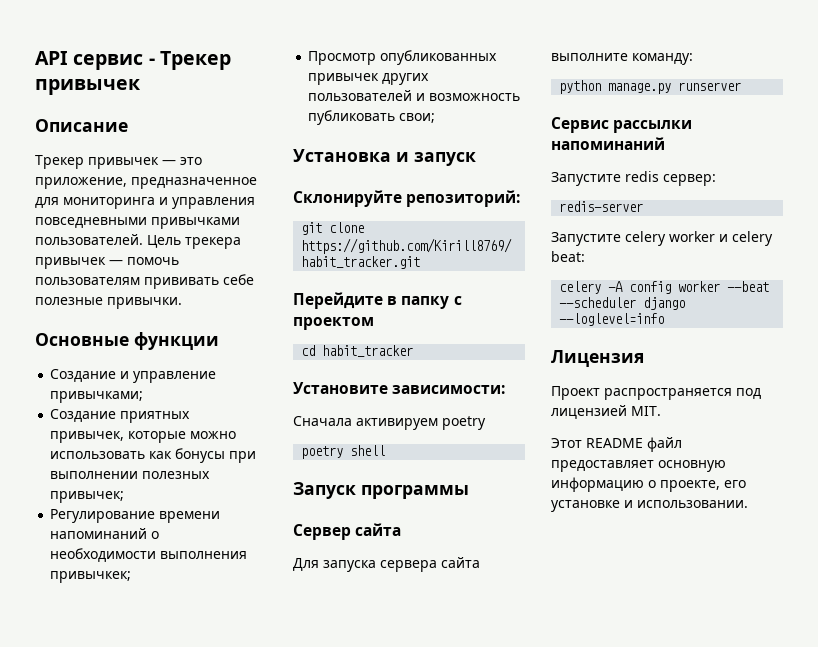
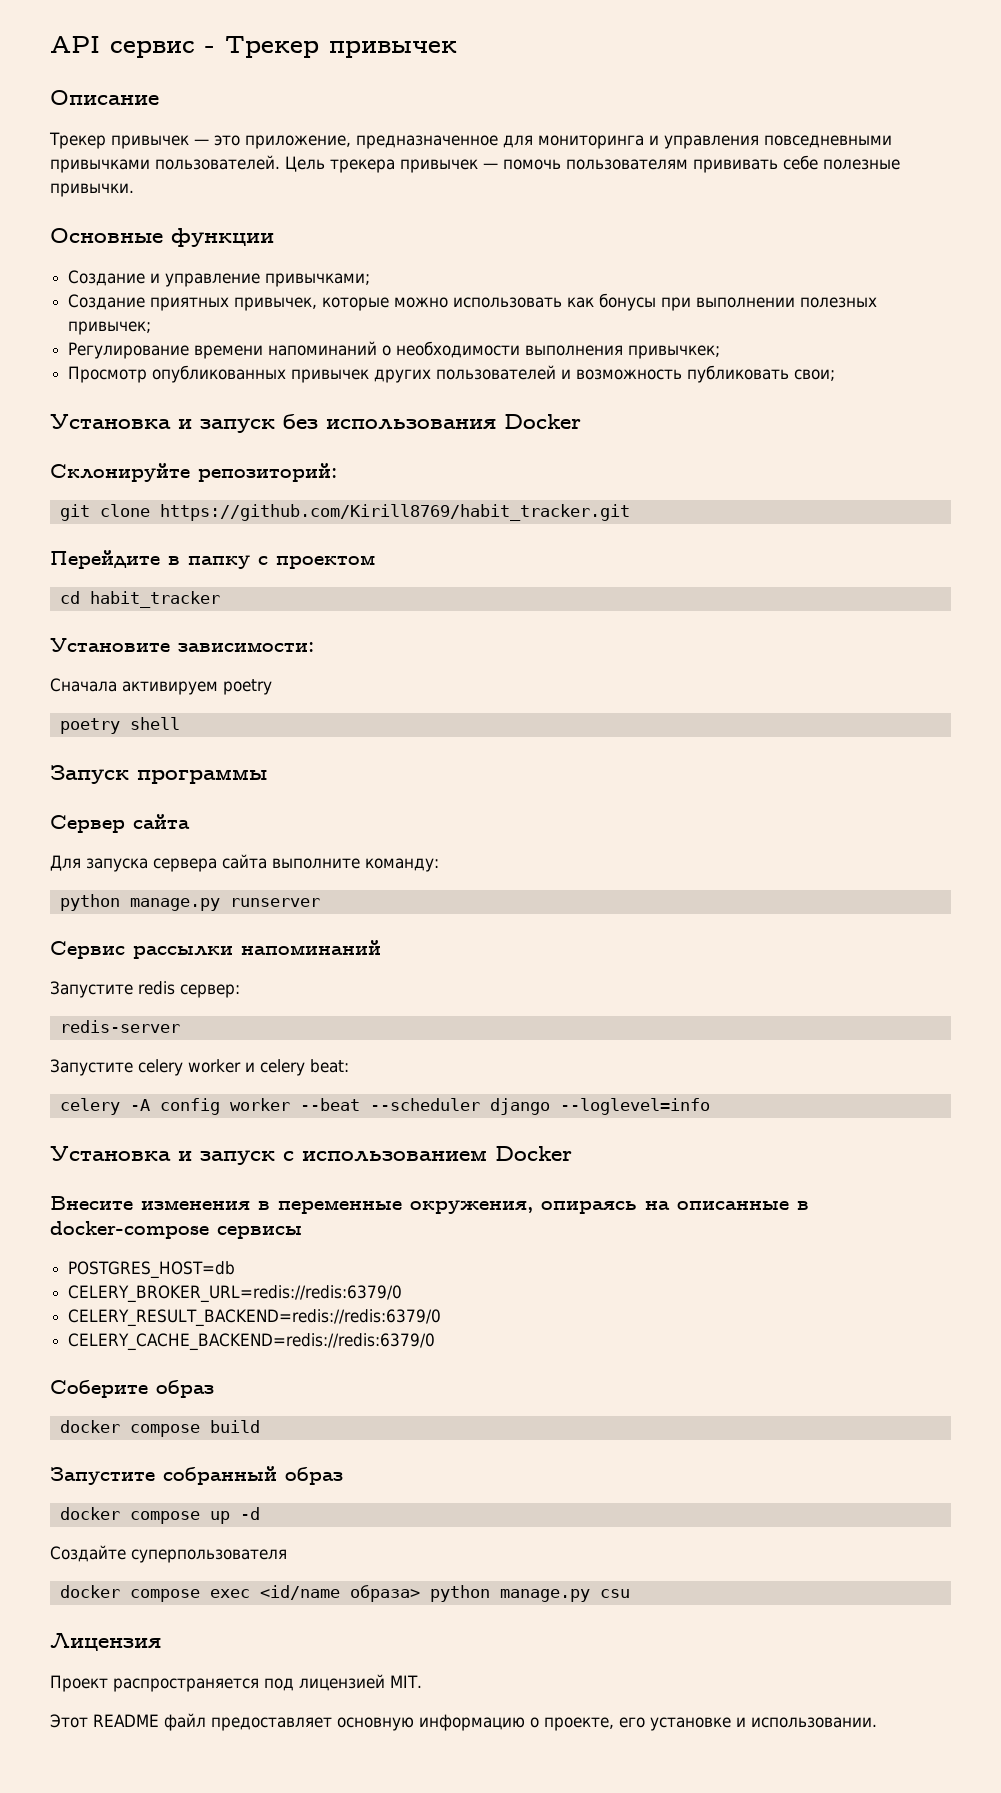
(476, 159) none -> [283,414,581,430] без использования Docker
(665, 319) none -> [50,1146,572,1165] [50,1196,809,1214] [50,1221,302,1239] [68,1261,236,1279] [68,1285,403,1303] [68,1309,442,1327] [68,1333,436,1351] [50,1380,214,1398] [59,1420,260,1437] [50,1466,343,1485] [59,1507,260,1524] [50,1545,287,1563] [59,1585,630,1602] // Установка и запуск с использованием Docker // Внесите изменения в переменные окружения, опираясь на описанные в docker-compose сервисы // POSTGRES_HOST=db // CELERY_BROKER_URL=redis://redis:6379/0 // CELERY_RESULT_BACKEND=redis://redis:6379/0 // CELERY_CACHE_BACKEND=redis://redis:6379/0 // Соберите образ // docker compose build // Запустите собранный образ // docker compose up -d // Создайте суперпользователя // docker compose exec <id/name образа> python manage.py csu

